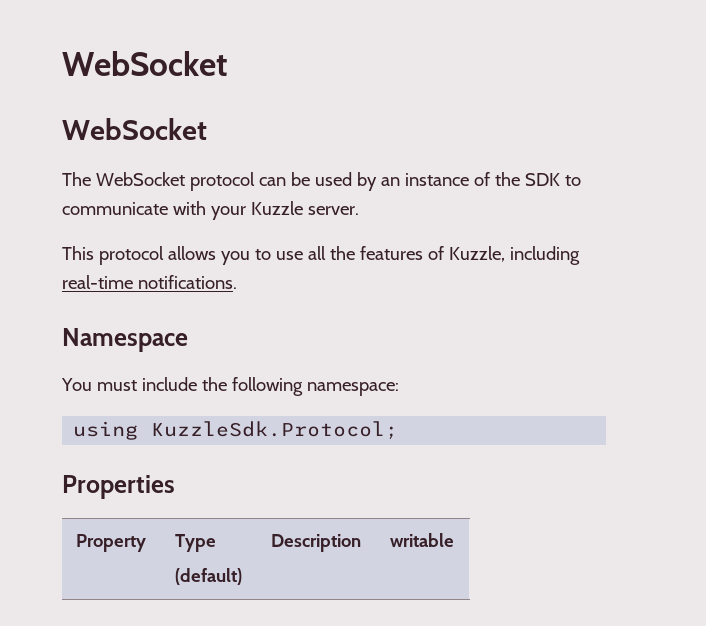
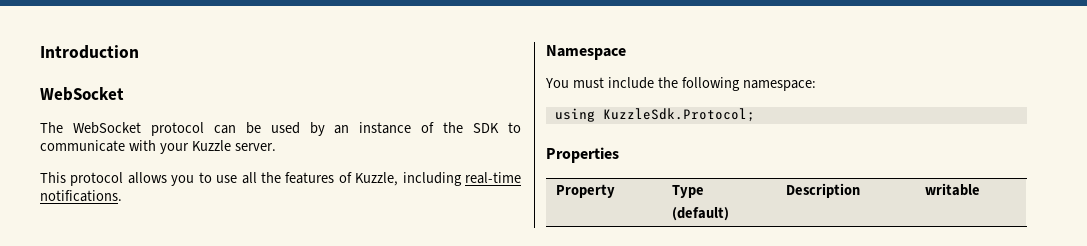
[62,51,228,76] WebSocket -> [40,45,139,59] Introduction

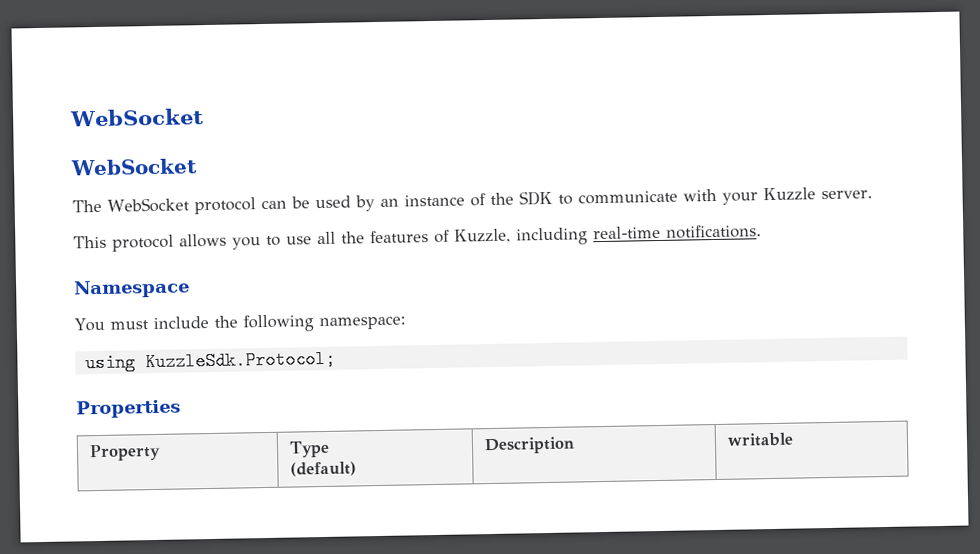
[40,45,139,59] Introduction -> [69,108,204,127] WebSocket

